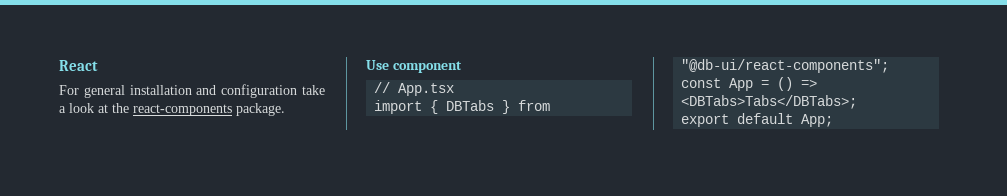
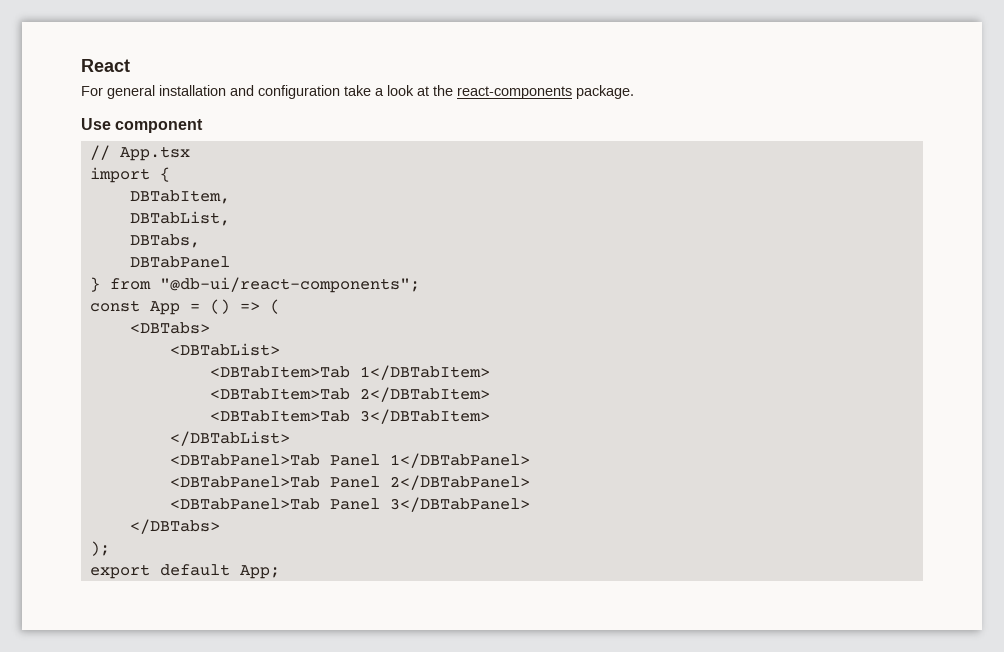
[446,100,495,111] DBTabs -> [129,190,230,204] [129,211,230,226] [129,234,200,248] [129,256,230,268] // DBTabItem, // DBTabList, // DBTabs, // DBTabPanel //
[681,95,858,109] <DBTabs>Tabs</DBTabs>; -> [269,299,280,314] [129,322,210,334] [169,343,280,356] [209,365,490,380] [209,387,490,402] [209,409,490,424] [169,431,290,446] [169,453,530,468] [169,475,530,490] [169,497,530,512] [129,519,220,534] [89,541,110,556] ( // <DBTabs> // <DBTabList> // <DBTabItem>Tab 1</DBTabItem> // <DBTabItem>Tab 2</DBTabItem> // <DBTabItem>Tab 3</DBTabItem> // </DBTabList> // <DBTabPanel>Tab Panel 1</DBTabPanel> // <DBTabPanel>Tab Panel 2</DBTabPanel> // <DBTabPanel>Tab Panel 3</DBTabPanel> // </DBTabs> // );

